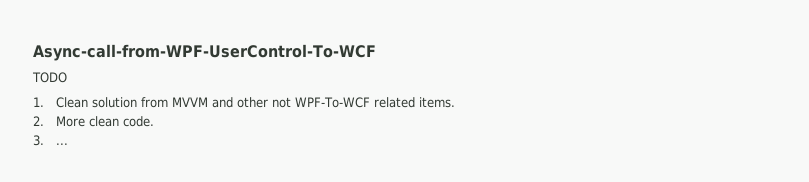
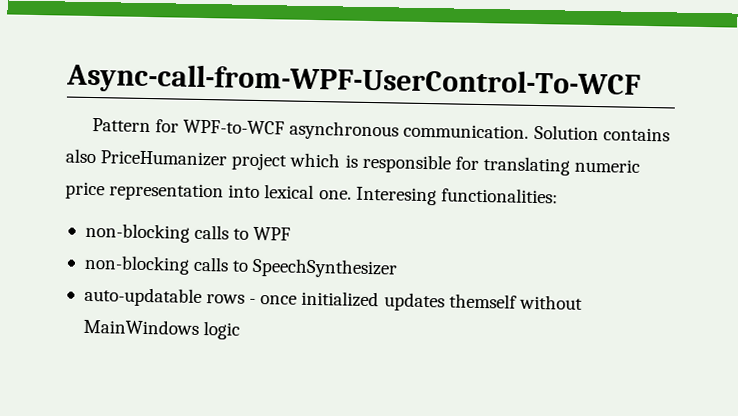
[32,72,67,83] [33,97,455,108] [33,116,154,127] [33,135,68,146] TODO // 1. Clean solution from MVVM and other not WPF-To-WCF related items. // 2. More clean code. // 3. ... -> [91,117,670,142] [65,148,641,176] [65,181,558,206] [84,222,292,243] [83,254,399,279] [83,286,583,312] [82,318,241,340] Pattern for WPF-to-WCF asynchronous communication. Solution contains also PriceHumanizer project which is responsible for translating numeric price representation into lexical one. Interesing functionalities: // non-blocking calls to WPF // non-blocking calls to SpeechSynthesizer // auto-updatable rows - once initialized updates themself without MainWindows logic

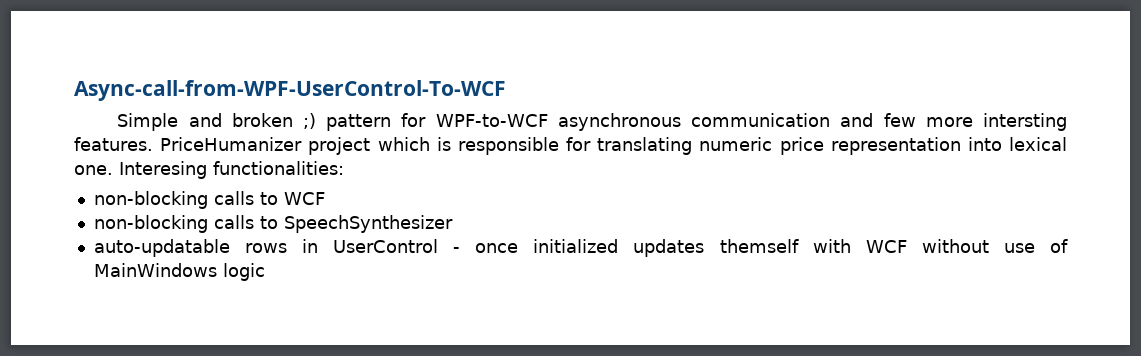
[91,117,670,142] [65,148,97,164] Pattern for WPF-to-WCF asynchronous communication. Solution contains also -> [117,113,1068,131] [74,137,153,151] Simple and broken ;) pattern for WPF-to-WCF asynchronous communication and few more intersting features.
[253,226,292,241] WPF -> [283,192,325,205] WCF
(246, 299) none -> [301,239,439,253] in UserControl
[518,294,583,310] without -> [812,239,1069,253] with WCF without use of

